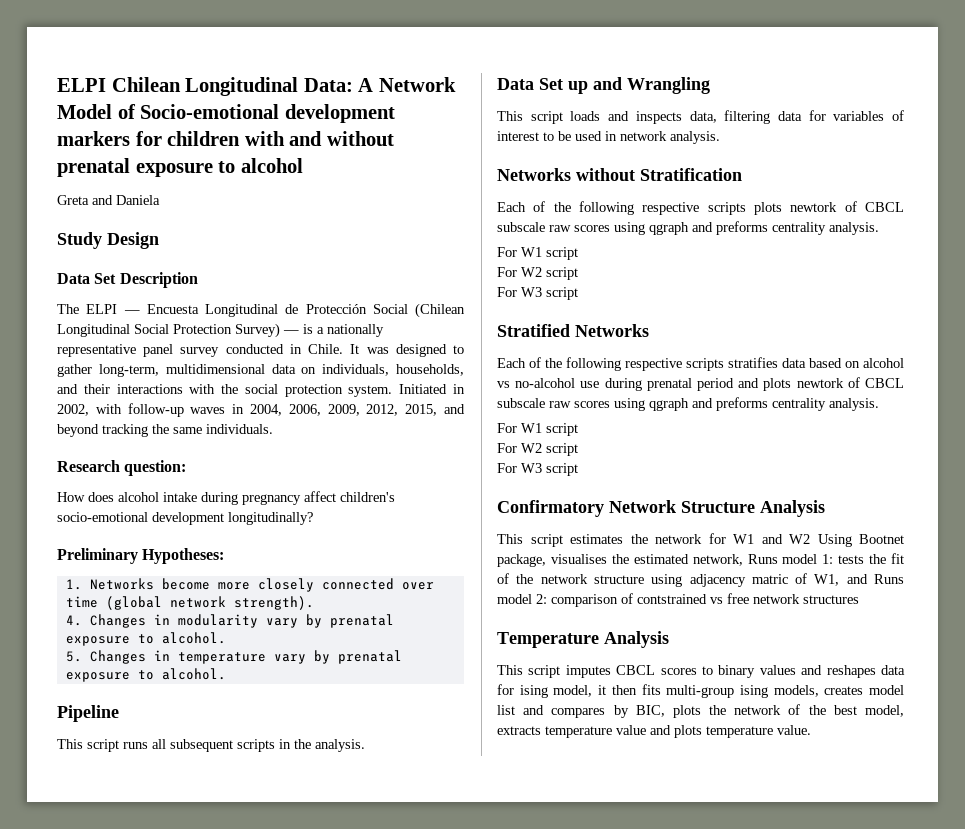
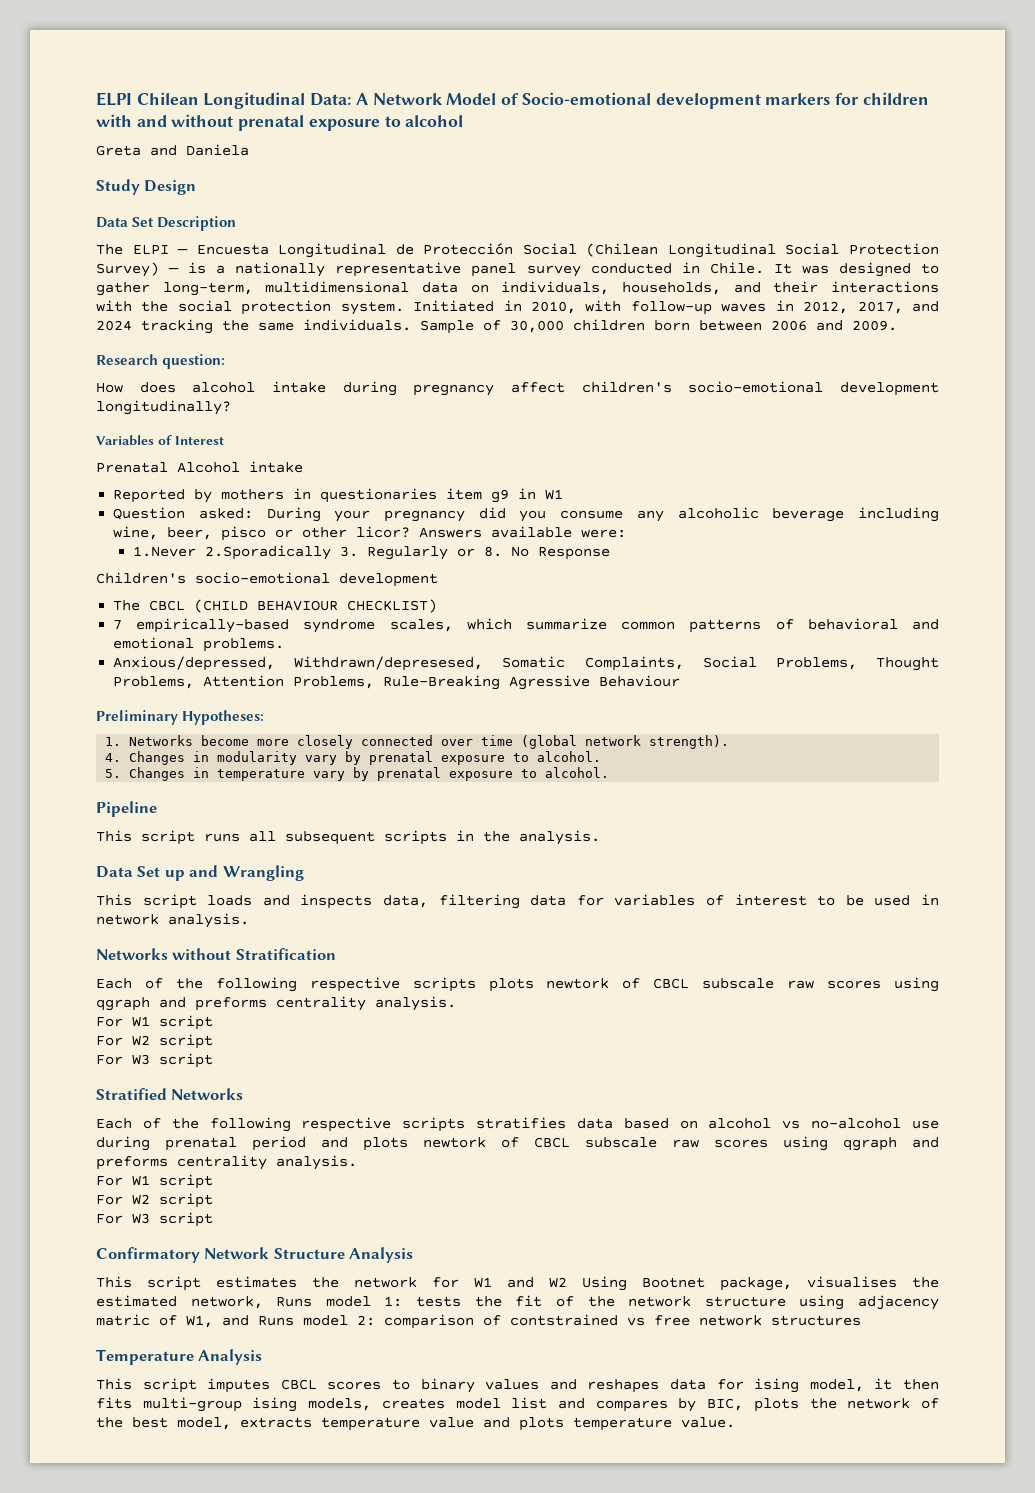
[57,404,89,416] 2002, -> [531,301,576,314] 2010,
[250,404,466,416] [57,424,273,437] 2004, 2006, 2009, 2012, 2015, and beyond tracking the same individuals. -> [803,301,940,314] [96,319,897,334] 2012, 2017, and 2024 tracking the same individuals. Sample of 30,000 children born between 2006 and 2009.
(313, 518) none -> [96,435,224,446] [96,461,303,473] [113,488,564,503] [113,507,940,522] [113,526,627,541] [132,545,610,560] [96,572,438,587] [113,599,438,613] [113,618,940,633] [113,637,285,652] [113,656,939,671] [113,675,681,690] // Variables of Interest // Prenatal Alcohol intake // Reported by mothers in questionaries item g9 in W1 // Question asked: During your pregnancy did you consume any alcoholic beverage including wine, beer, pisco or other licor? Answers available were: // 1.Never 2.Sporadically 3. Regularly or 8. No Response // Children's socio-emotional development // The CBCL (CHILD BEHAVIOUR CHECKLIST) // 7 empirically-based syndrome scales, which summarize common patterns of behavioral and emotional problems. // Anxious/depressed, Withdrawn/depresesed, Somatic Complaints, Social Problems, Thought Problems, Attention Problems, Rule-Breaking Agressive Behaviour

